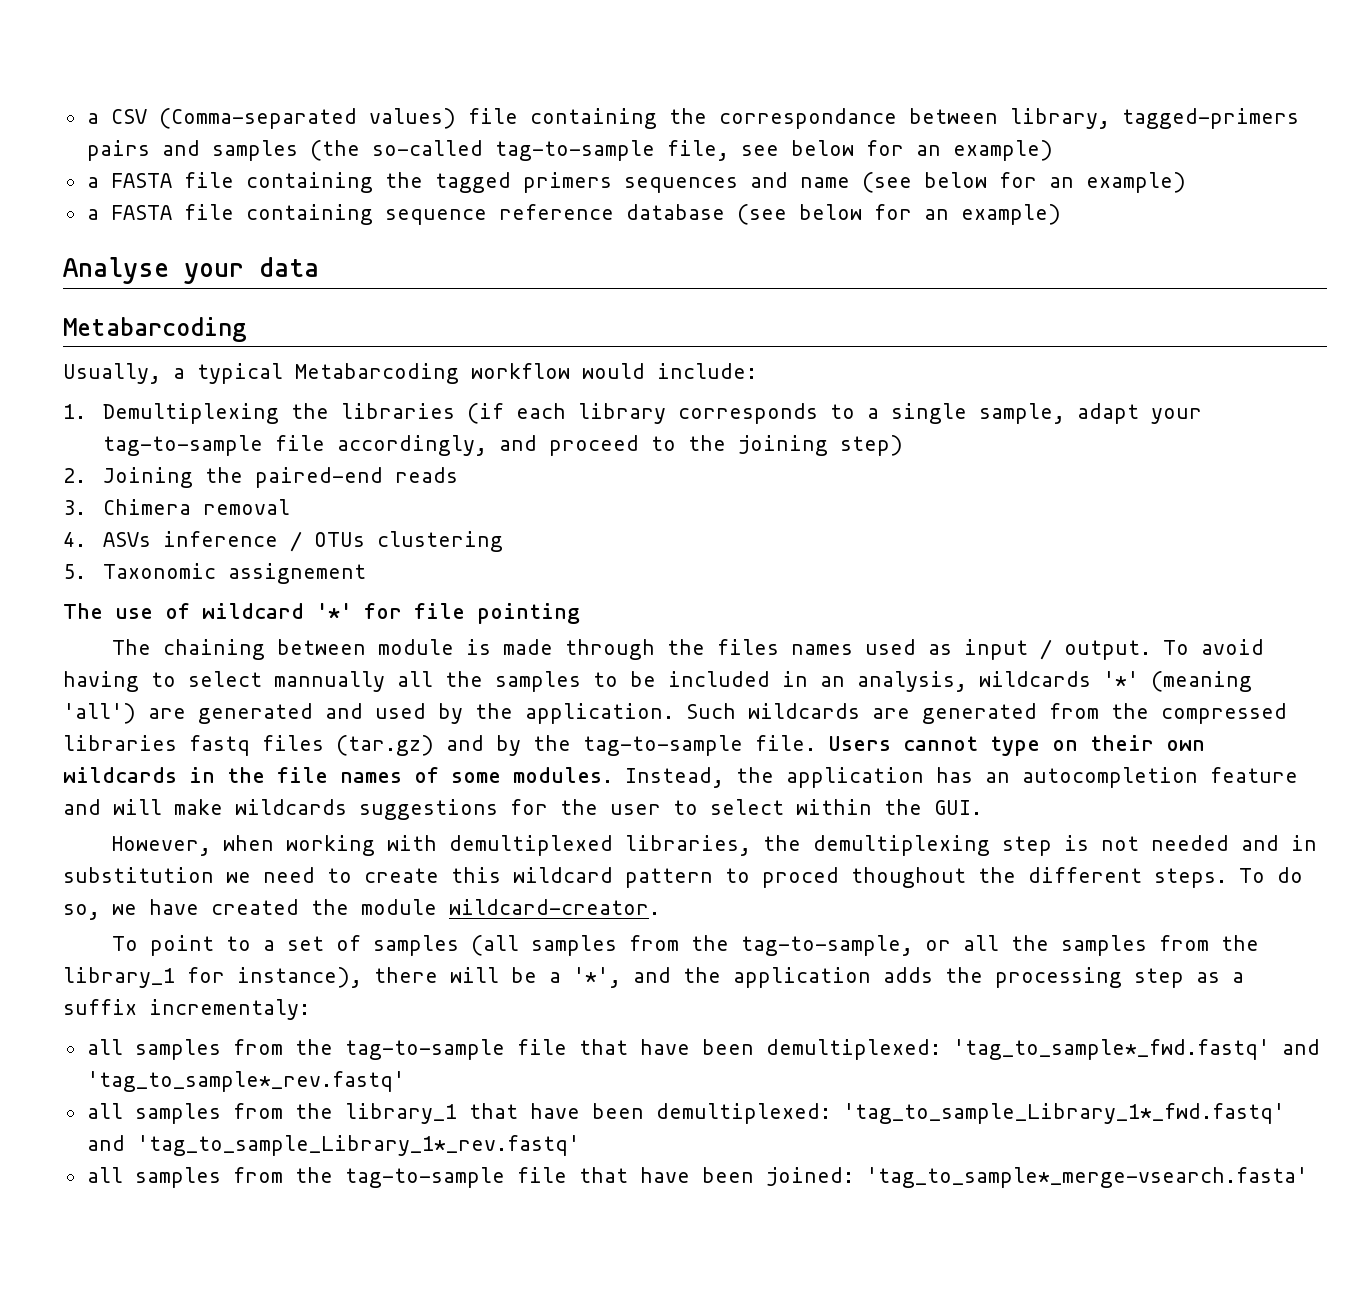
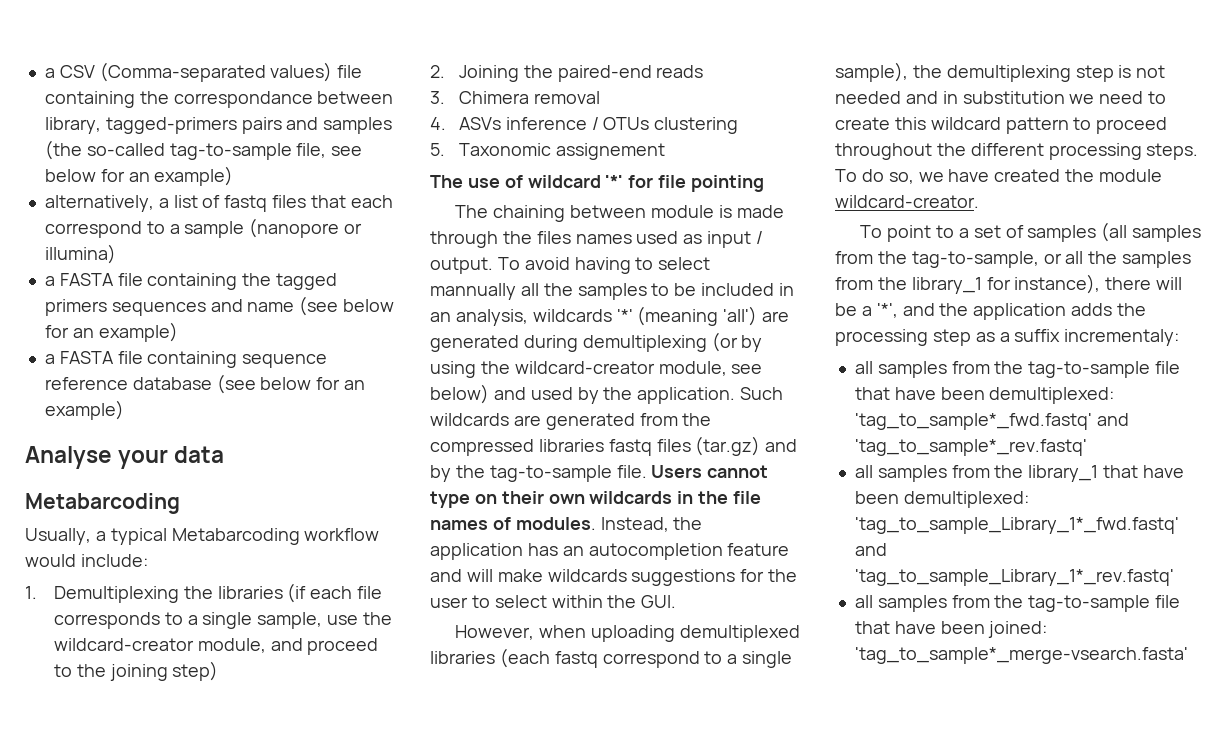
(1053, 150) none -> [44,195,393,212] [44,218,363,238] [44,244,116,264] // alternatively, a list of fastq files that each correspond to a sample (nanopore or illumina)
[577,403,666,424] library -> [357,586,383,599] file
[1076,403,1202,424] [102,435,487,456] adapt your tag-to-sample file accordingly, -> [327,612,393,625] [53,638,266,653] use the wildcard-creator module,
(313, 713) none -> [523,332,763,352] [430,361,763,378] [430,384,489,404] during demultiplexing (or by using the wildcard-creator module, see below)
[451,772,501,783] some -> (511, 523) none
[285,835,751,856] working with demultiplexed libraries, -> [590,625,800,642] [430,648,793,668] [835,62,908,82] uploading demultiplexed libraries (each fastq correspond to a single sample),
[762,867,966,888] proced thoughout -> [1096,117,1168,134] [835,143,932,160] proceed throughout
(1142, 875) none -> [1048,143,1142,160] processing

